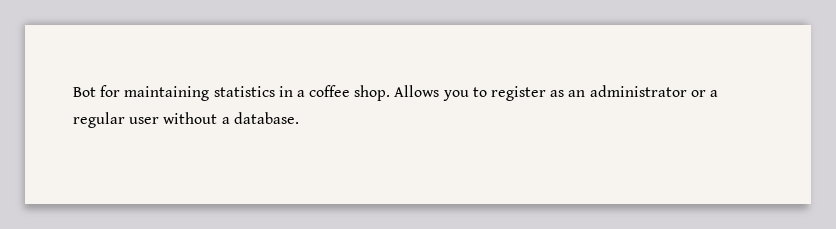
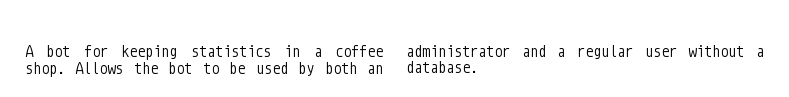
[73,85,210,101] Bot for maintaining -> [25,45,178,60] A bot for keeping
[442,86,565,101] you to register as -> [133,62,357,76] the bot to be used by both
[690,90,706,97] or -> [521,45,546,57] and

